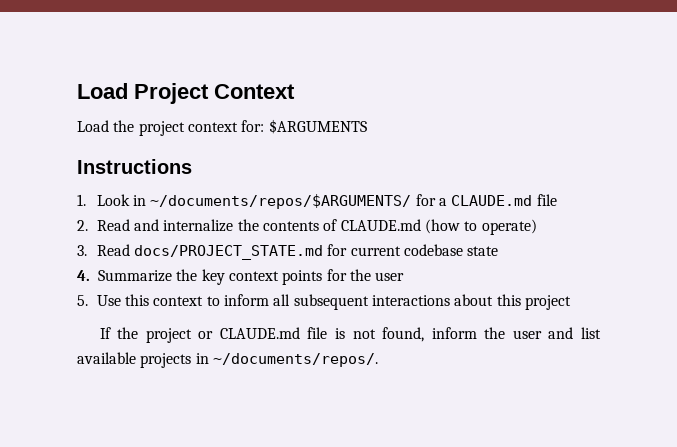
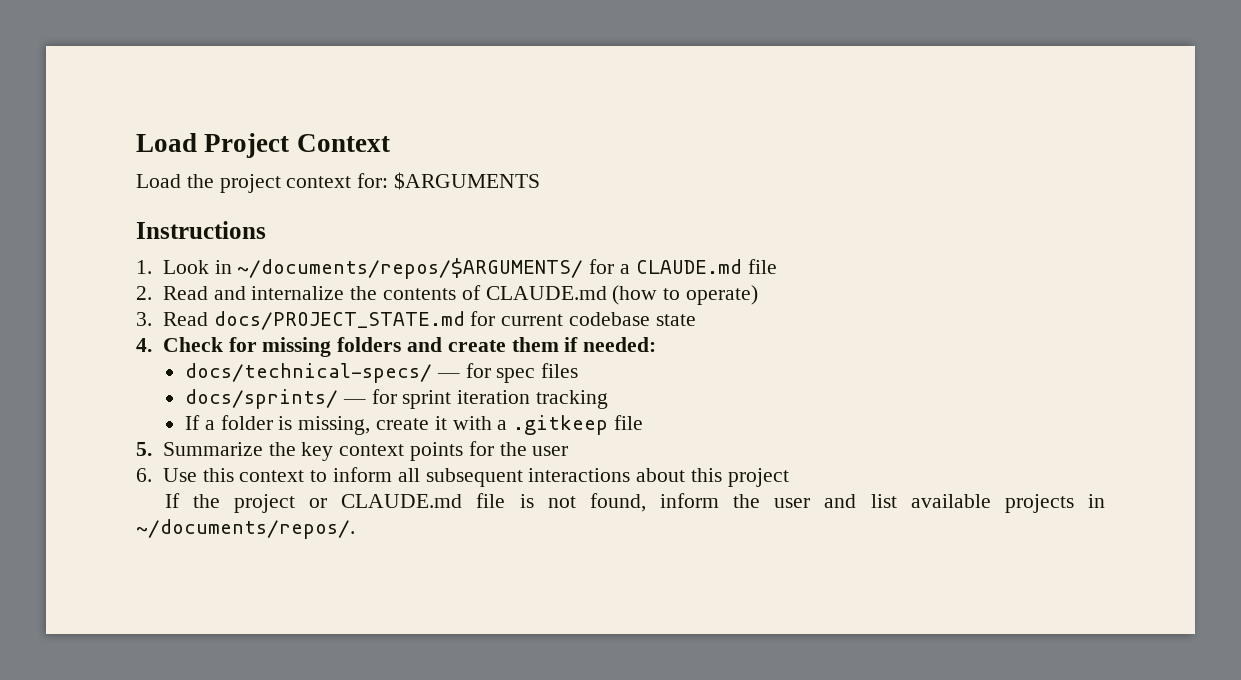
(90, 275) none -> [162,337,657,357] [184,363,579,383] [184,389,609,409] [184,415,644,435] [136,442,152,456] Check for missing folders and create them if needed: // docs/technical-specs/ — for spec files // docs/sprints/ — for sprint iteration tracking // If a folder is missing, create it with a .gitkeep file // 5.
[77,295,88,306] 5. -> [136,468,152,482] 6.

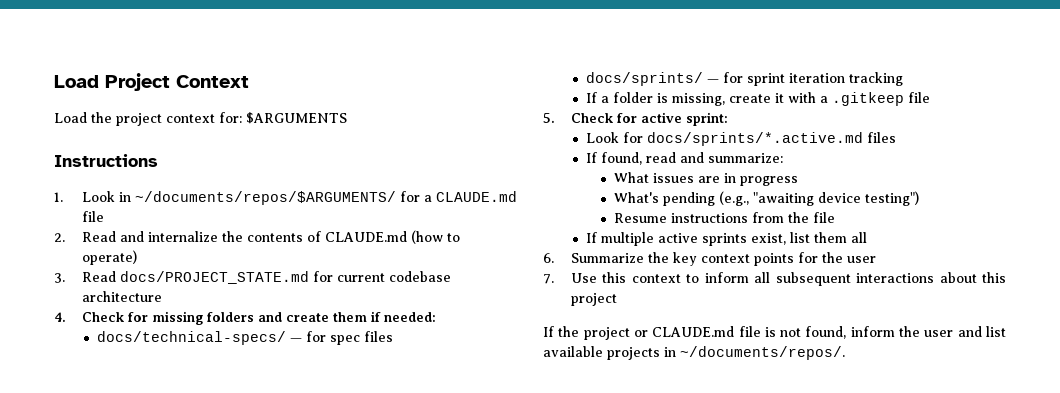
[655,314,696,326] state -> [81,291,162,302] architecture
(152, 449) none -> [570,112,728,126] [585,132,896,146] [585,152,783,165] [613,172,798,186] [613,191,919,206] [613,212,835,223] [585,232,867,246] [543,253,554,263] Check for active sprint: // Look for docs/sprints/*.active.md files // If found, read and summarize: // What issues are in progress // What's pending (e.g., "awaiting device testing") // Resume instructions from the file // If multiple active sprints exist, list them all // 6.
[136,468,152,482] 6. -> [543,274,554,284] 7.

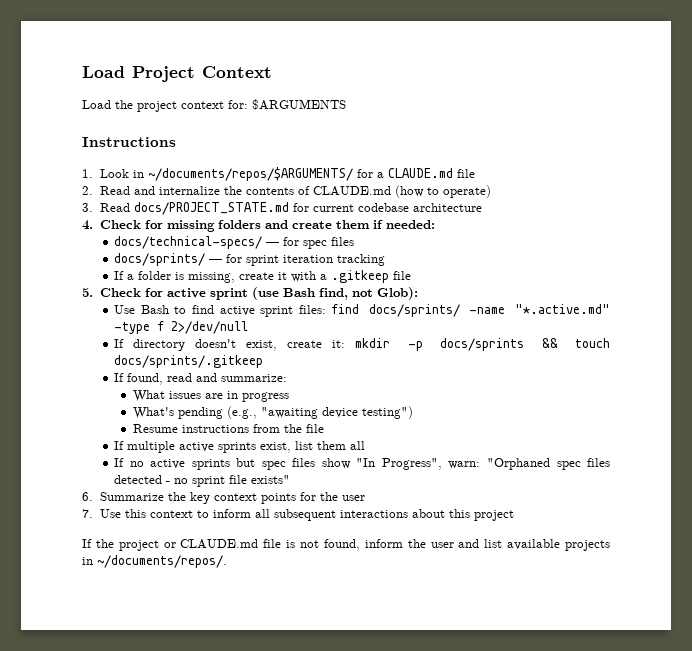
[685,112,728,126] [585,132,896,146] sprint: // Look for docs/sprints/*.active.md files -> [210,287,419,300] [114,304,610,317] [114,321,249,334] [114,338,611,351] [114,355,264,368] sprint (use Bash find, not Glob): // Use Bash to find active sprint files: find docs/sprints/ -name "*.active.md" -type f 2>/dev/null // If directory doesn't exist, create it: mkdir -p docs/sprints && touch docs/sprints/.gitkeep
(867, 237) none -> [114,458,610,470] [114,475,291,487] // If no active sprints but spec files show "In Progress", warn: "Orphaned spec files detected - no sprint file exists"

